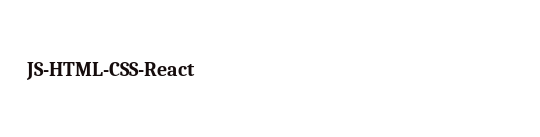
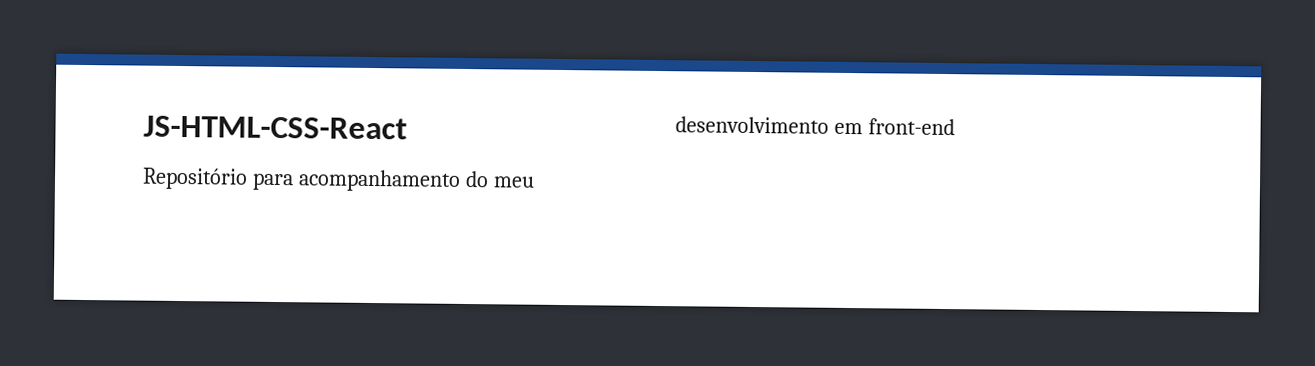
(195, 71) none -> [142,167,535,192] [675,116,955,136] // Repositório para acompanhamento do meu desenvolvimento em front-end

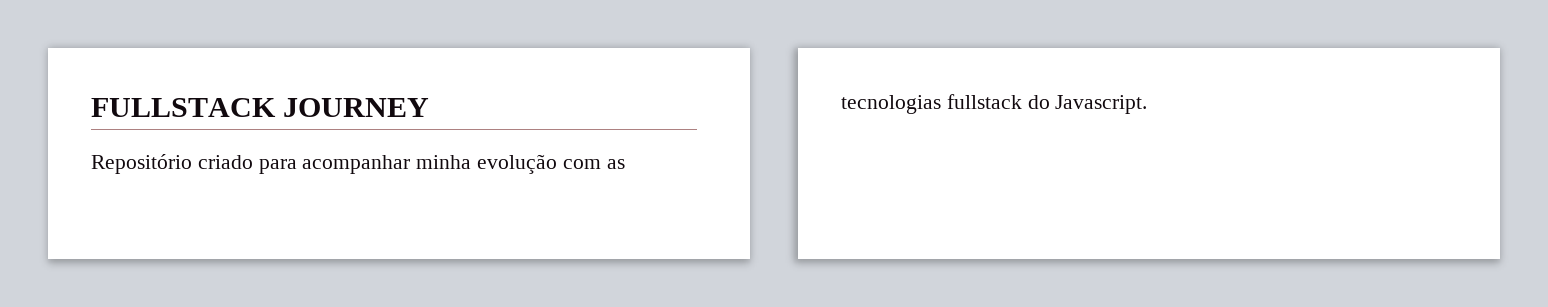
[143,115,407,140] JS-HTML-CSS-React -> [91,98,430,117] FULLSTACK JOURNEY
[251,169,535,192] [675,116,955,136] para acompanhamento do meu desenvolvimento em front-end -> [197,154,625,174] [841,94,1148,114] criado para acompanhar minha evolução com as tecnologias fullstack do Javascript.

